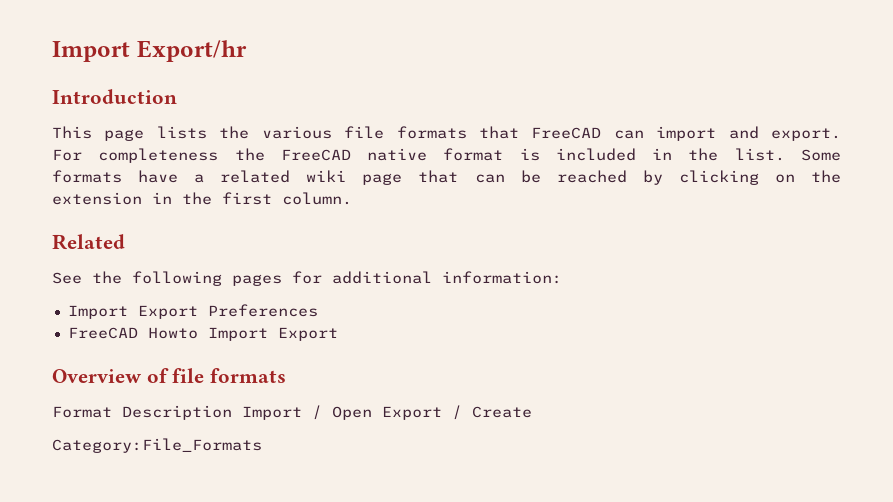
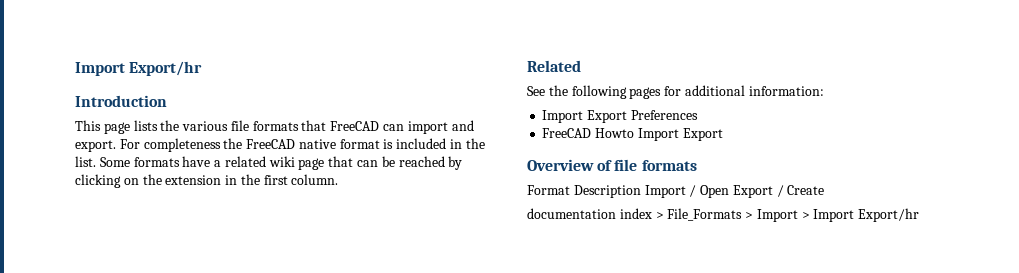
[52,438,262,453] Category:File_Formats -> [527,208,920,222] documentation index > File_Formats > Import > Import Export/hr

